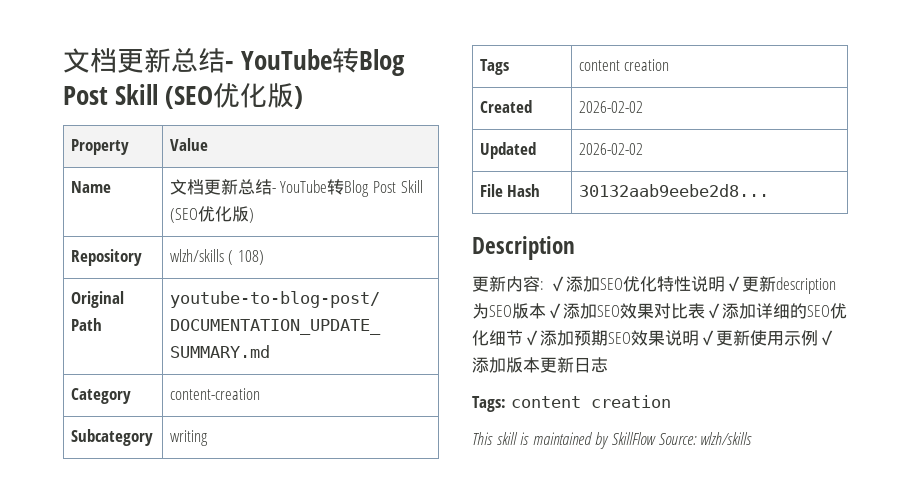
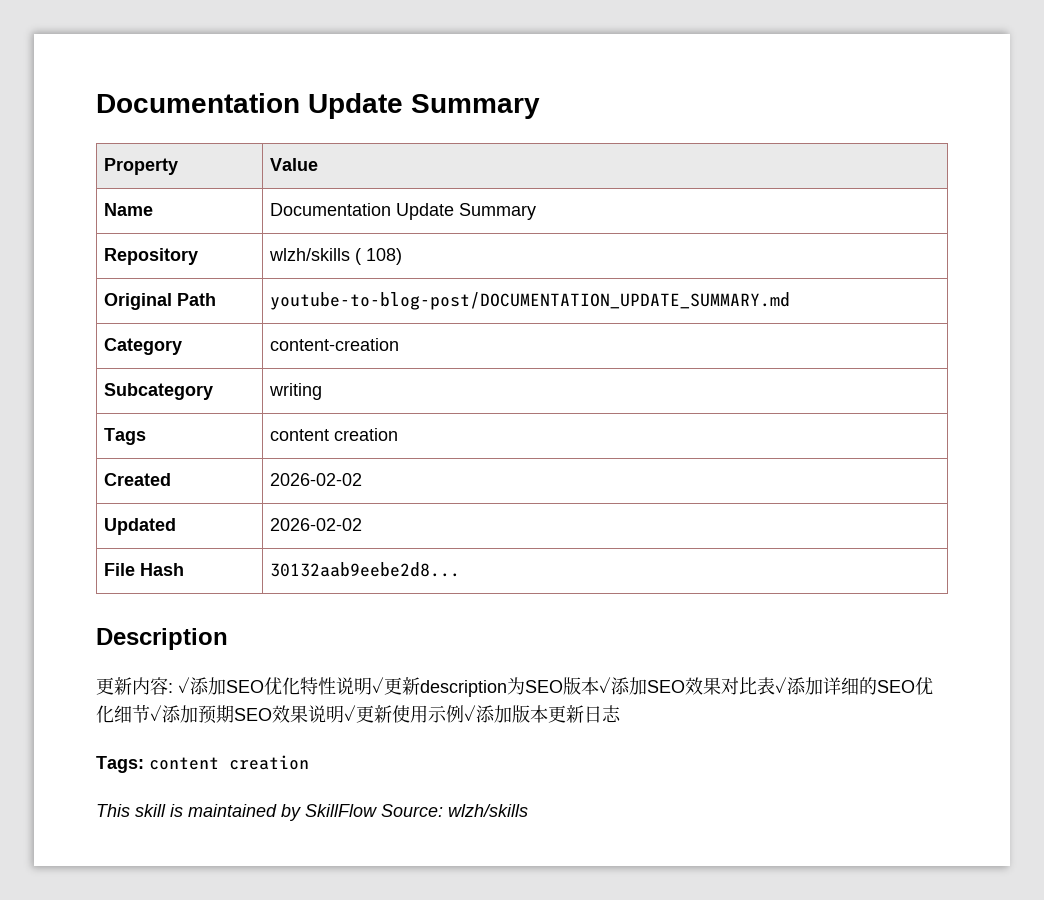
[63,47,406,76] [63,83,304,109] [70,139,129,155] [169,138,208,151] [70,181,111,193] [169,179,423,197] [169,206,254,223] 文档更新总结- YouTube转Blog Post Skill (SEO优化版) // Property | Value // Name | 文档更新总结- YouTube转Blog Post Skill (SEO优化版) -> [96,93,540,119] [103,158,178,175] [269,158,318,171] [103,203,153,216] [269,203,536,220] Documentation Update Summary // Property | Value // Name | Documentation Update Summary

